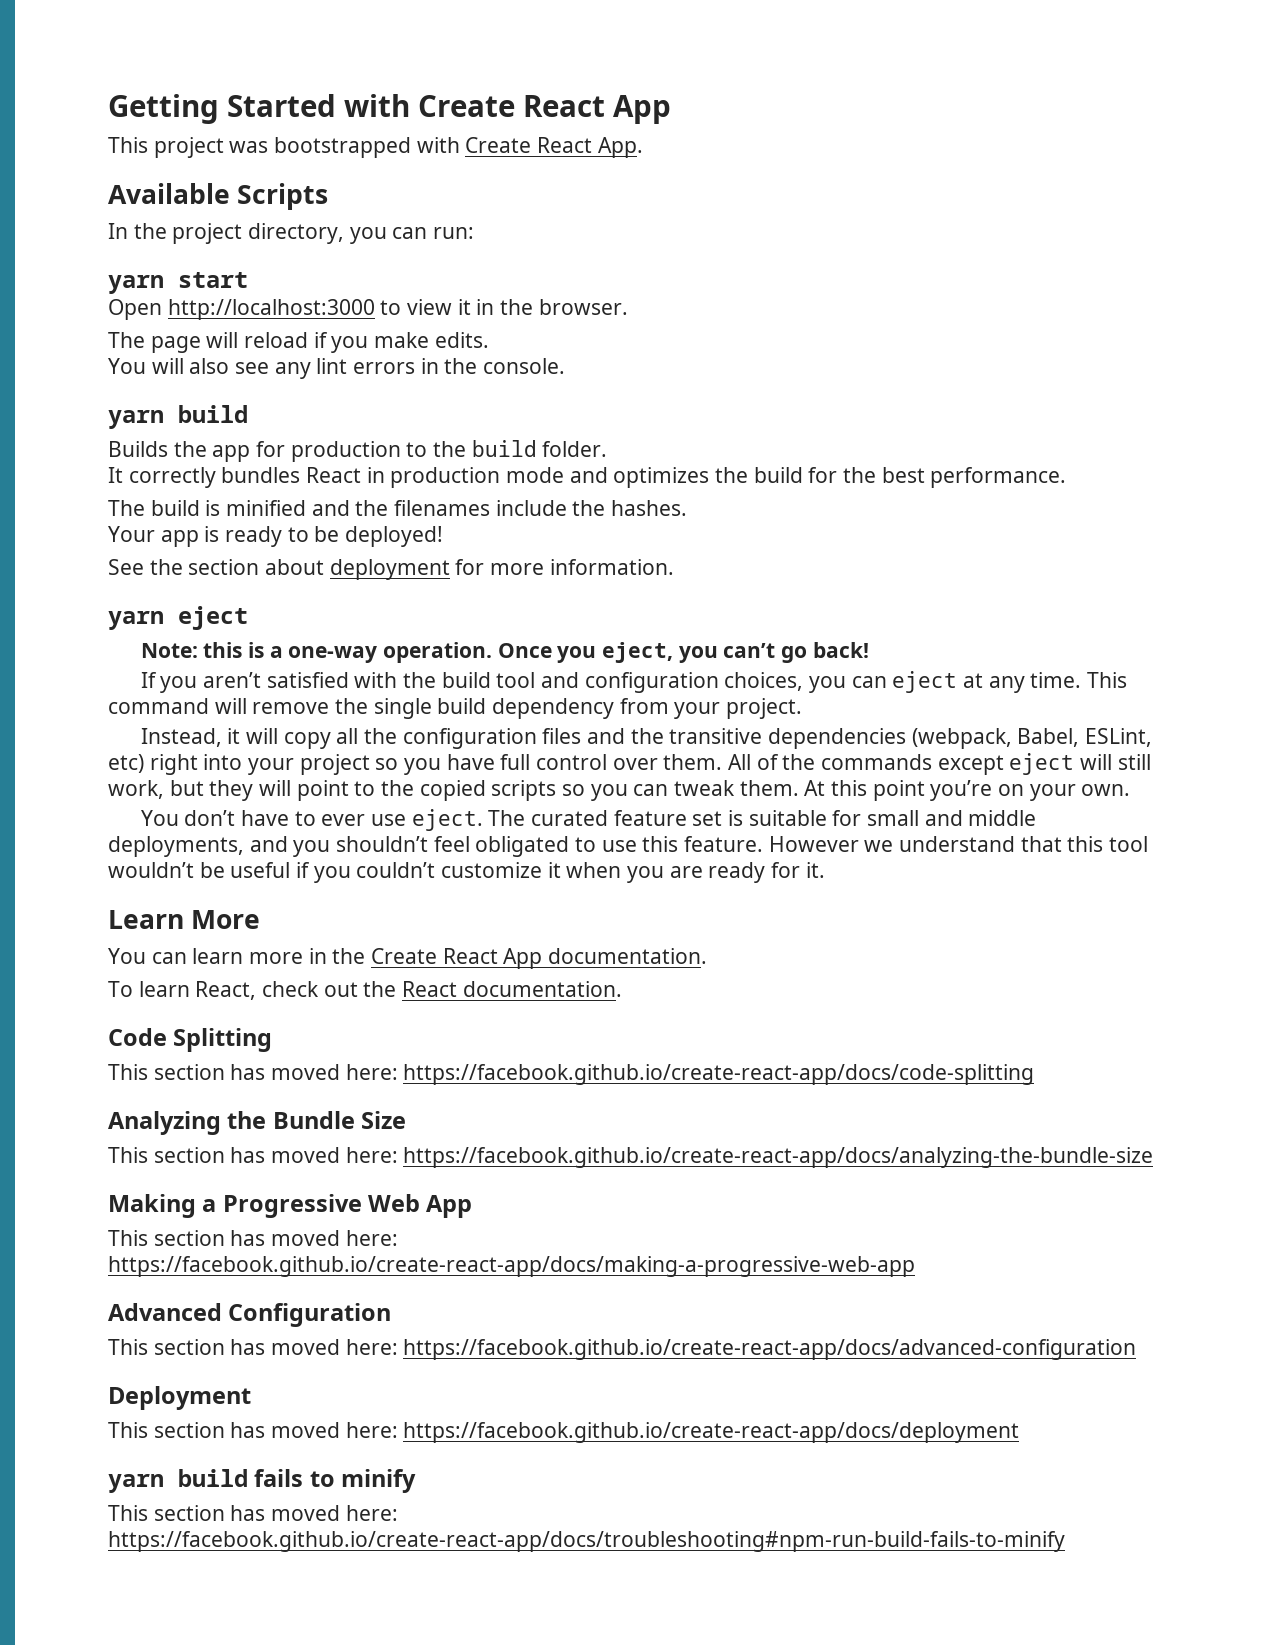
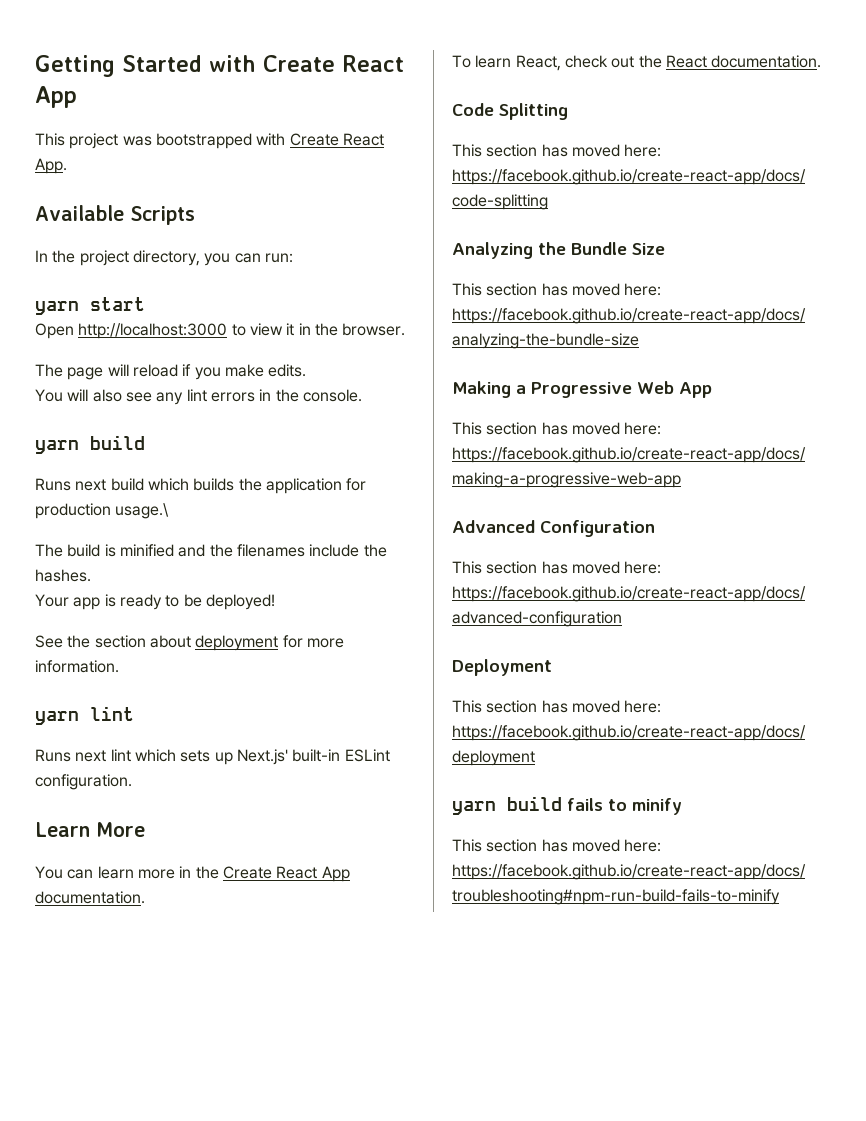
[108,440,608,462] [108,467,1067,488] Builds the app for production to the build folder. // It correctly bundles React in production mode and optimizes the build for the best performance. -> [35,478,367,494] [35,503,170,519] Runs next build which builds the application for production usage.\
[178,606,248,630] [140,642,869,663] [140,671,1127,693] [108,698,803,719] [140,728,1152,749] [108,753,1151,775] [108,780,1131,801] [140,809,1037,831] [108,836,1149,857] [108,862,825,883] eject // Note: this is a one-way operation. Once you eject, you can’t go back! // If you aren’t satisfied with the build tool and configuration choices, you can eject at any time. This command will remove the single build dependency from your project. // Instead, it will copy all the configuration files and the transitive dependencies (webpack, Babel, ESLint, etc) right into your project so you have full control over them. All of the commands except eject will still work, but they will point to the copied scripts so you can tweak them. At this point you’re on your own. // You don’t have to ever use eject. The curated feature set is suitable for small and middle deployments, and you shouldn’t feel obligated to use this feature. However we understand that this tool wouldn’t be useful if you couldn’t customize it when you are ready for it. -> [90,706,134,721] [35,749,390,765] [35,774,132,790] lint // Runs next lint which sets up Next.js' built-in ESLint configuration.

